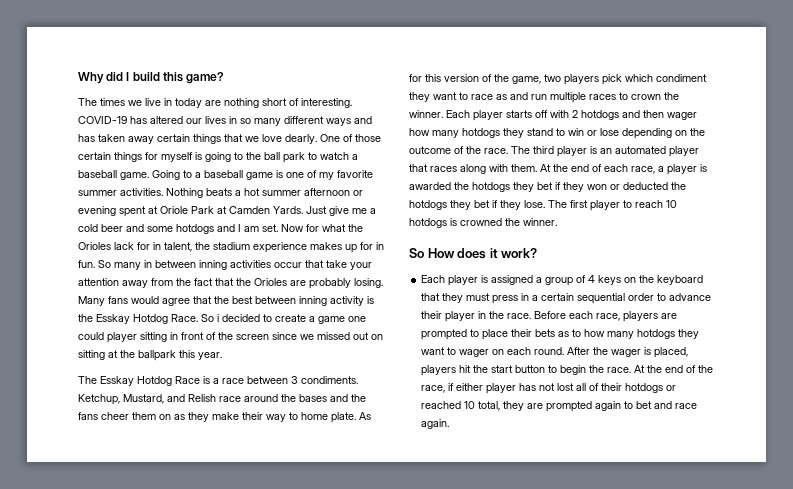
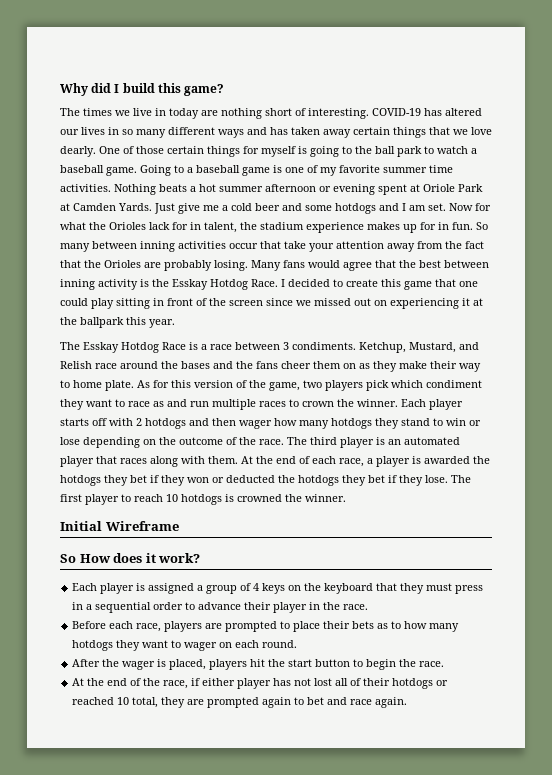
(117, 193) none -> [429,165,453,173] time
[144,260,152,268] in -> (90, 247) none
[201,314,219,322] So i -> [281,279,285,287] I
[309,316,345,324] a game -> [381,279,456,290] this game that
[107,332,137,343] player -> [91,298,114,309] play
[78,350,105,360] sitting -> [390,298,470,309] experiencing it
(557, 222) none -> [60,521,179,531] // Initial Wireframe
[541,293,575,301] certain -> (93, 607) none
(532, 316) none -> (369, 607) //
(565, 351) none -> (298, 644) //
(632, 370) none -> (445, 664) //

